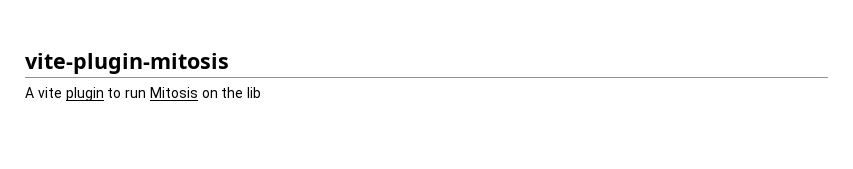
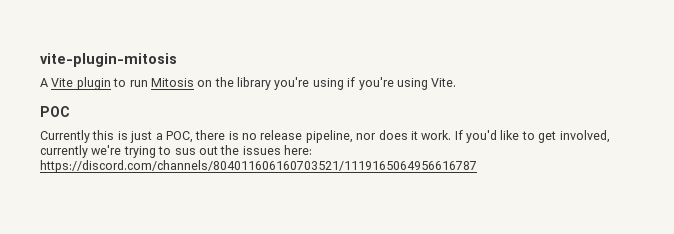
[37,87,62,98] vite -> [51,78,74,87] Vite
[247,87,262,98] lib -> [237,77,457,90] [40,106,70,117] [40,130,610,143] [40,145,312,158] [40,160,477,173] library you're using if you're using Vite. // POC // Currently this is just a POC, there is no release pipeline, nor does it work. If you'd like to get involved, currently we're trying to sus out the issues here: https://discord.com/channels/804011606160703521/1119165064956616787

